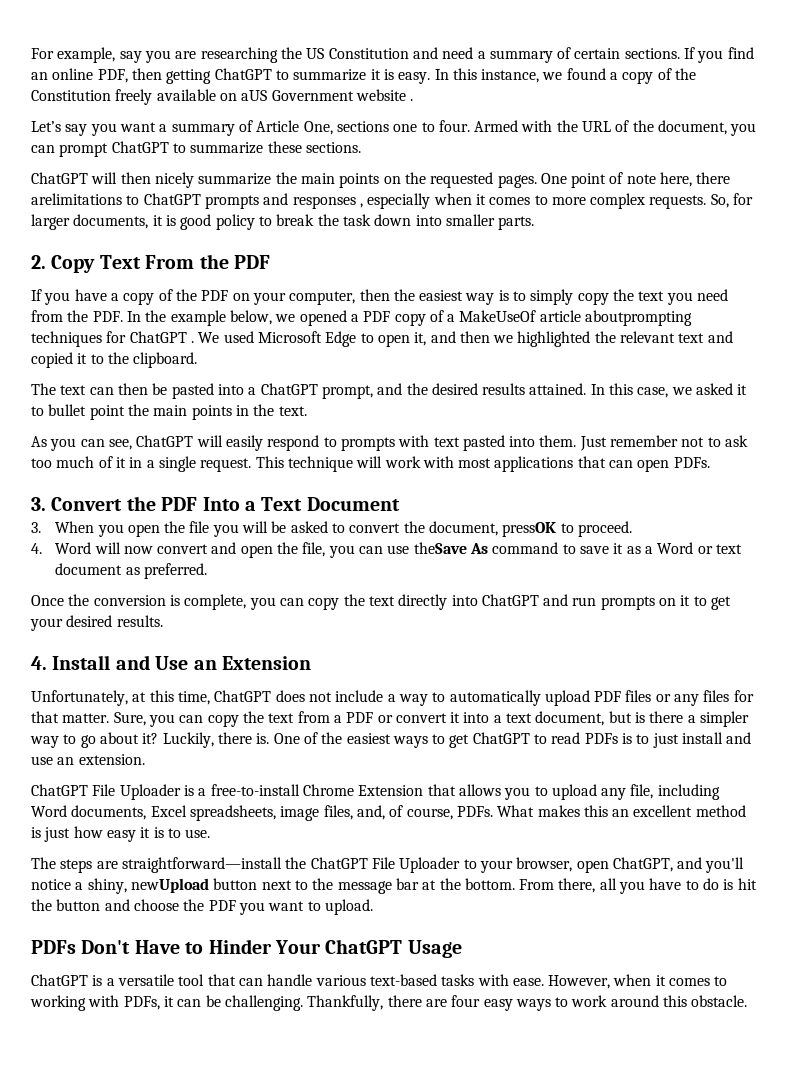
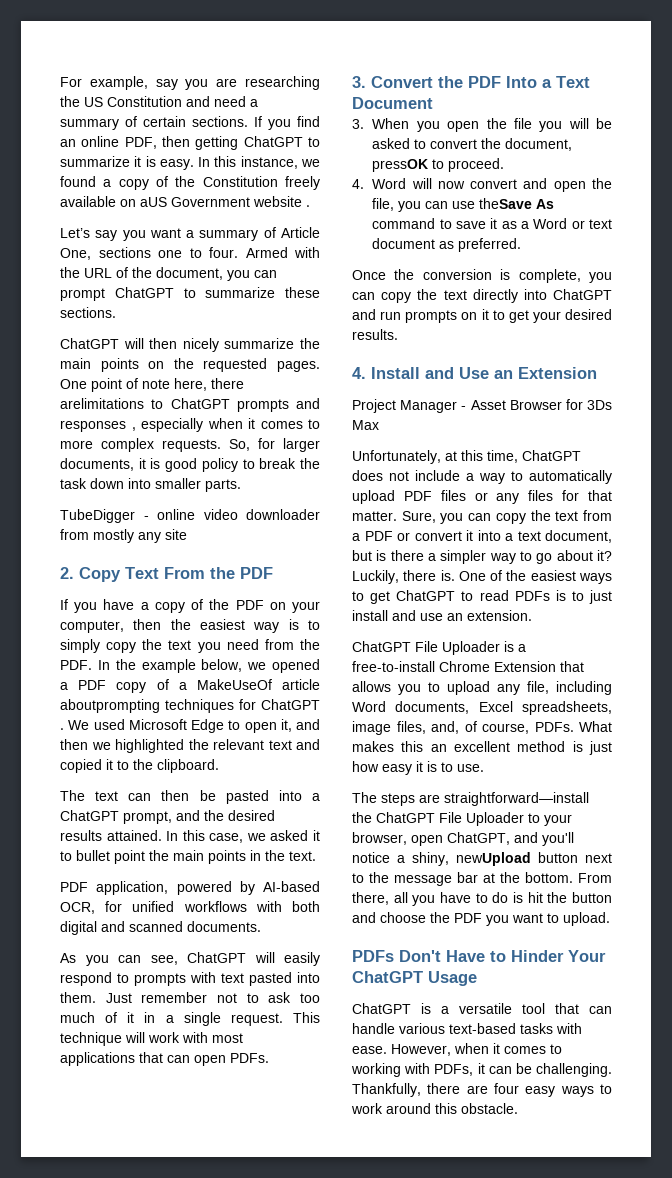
(535, 223) none -> [60,509,320,523] [60,529,187,543] // TubeDigger - online video downloader from mostly any site
(307, 411) none -> [60,881,320,895] [60,901,320,914] [60,921,261,935] // PDF application, powered by AI-based OCR, for unified workflows with both digital and scanned documents.
(311, 663) none -> [352,399,612,413] [352,420,379,430] // Project Manager - Asset Browser for 3Ds Max

